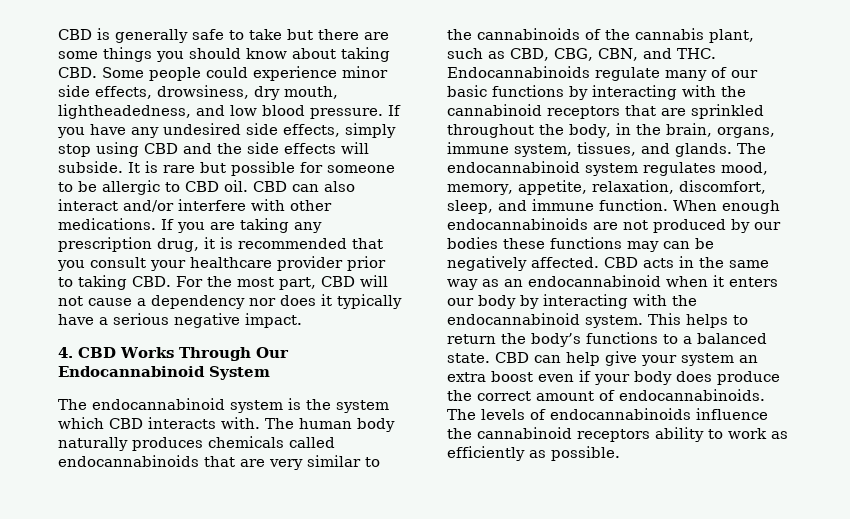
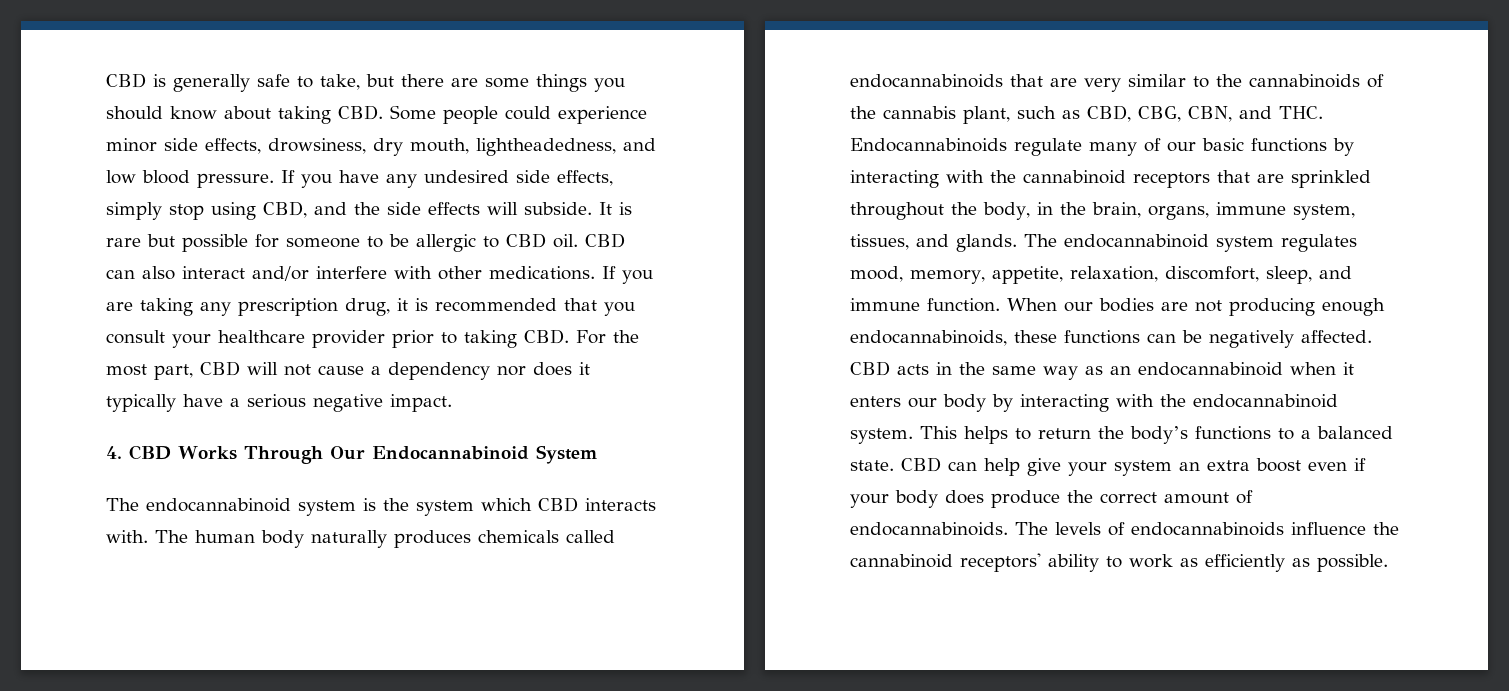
[249,29,282,40] take -> [320,74,360,90] take,
[144,143,178,154] CBD -> [263,201,307,218] CBD,
[722,200,780,214] [447,218,781,233] [447,237,498,249] enough endocannabinoids are not produced by our bodies -> [1064,298,1385,316] [850,330,1007,346] our bodies are not producing enough endocannabinoids,
[627,241,659,252] may -> (1140, 337) none
[577,429,650,442] receptors -> [960,553,1041,572] receptors'

